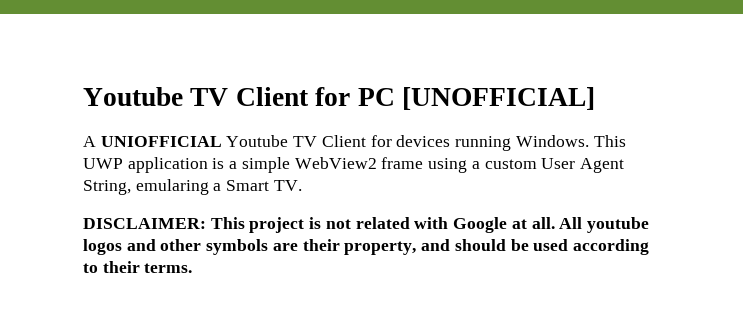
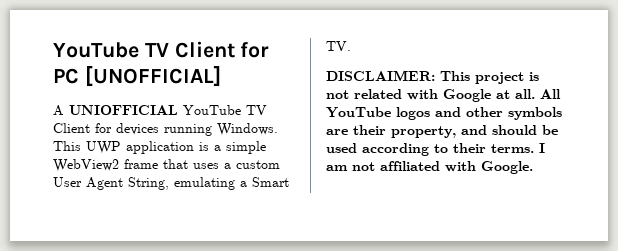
[83,87,183,106] Youtube -> [53,42,139,58] YouTube
[226,135,289,147] Youtube -> [183,105,241,115] YouTube
[428,158,468,173] using -> [163,159,219,169] that uses
[135,179,209,195] emularing -> [174,177,235,190] emulating
[586,217,649,233] youtube -> [326,107,391,118] YouTube
(193, 268) none -> [539,143,545,153] [326,161,533,174] I am not affiliated with Google.

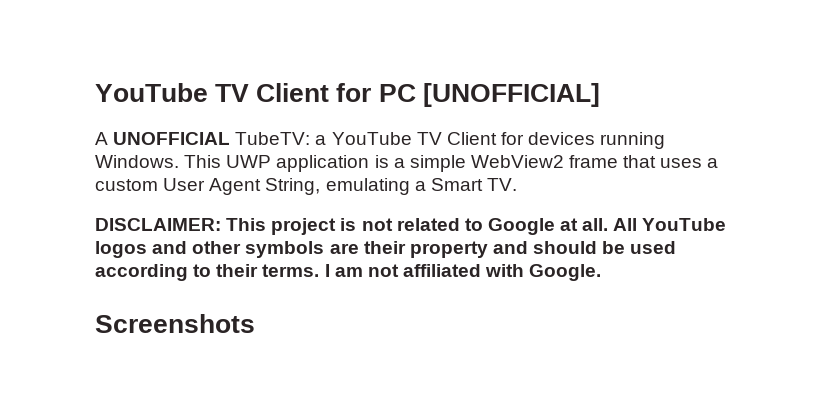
[69,105,178,115] UNIOFFICIAL -> [113,132,327,145] UNOFFICIAL TubeTV: a
[407,89,438,100] with -> [464,218,483,231] to
[391,126,456,138] property, -> [409,241,488,258] property
(533, 167) none -> [95,314,255,333] // Screenshots

